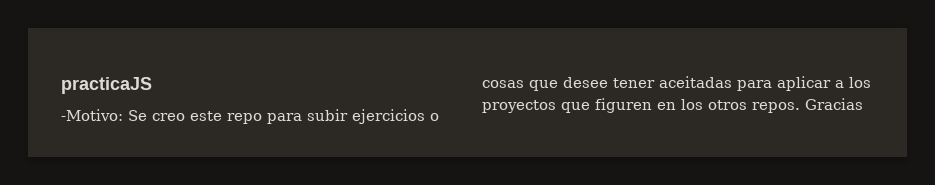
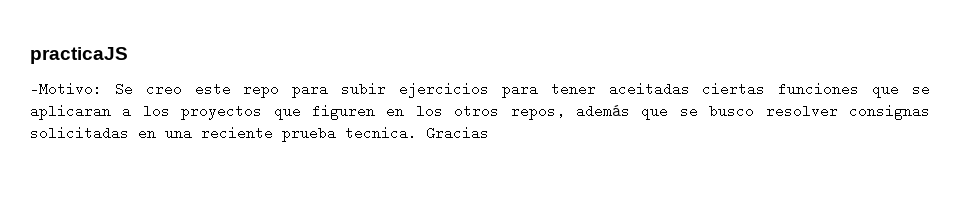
[430,113,439,121] [482,76,831,91] o cosas que desee tener aceitadas para aplicar -> [501,82,931,98] [30,104,111,120] para tener aceitadas ciertas funciones que se aplicaran
[752,102,800,113] repos. -> [510,104,930,120] [30,126,417,142] repos, además que se busco resolver consignas solicitadas en una reciente prueba tecnica.

